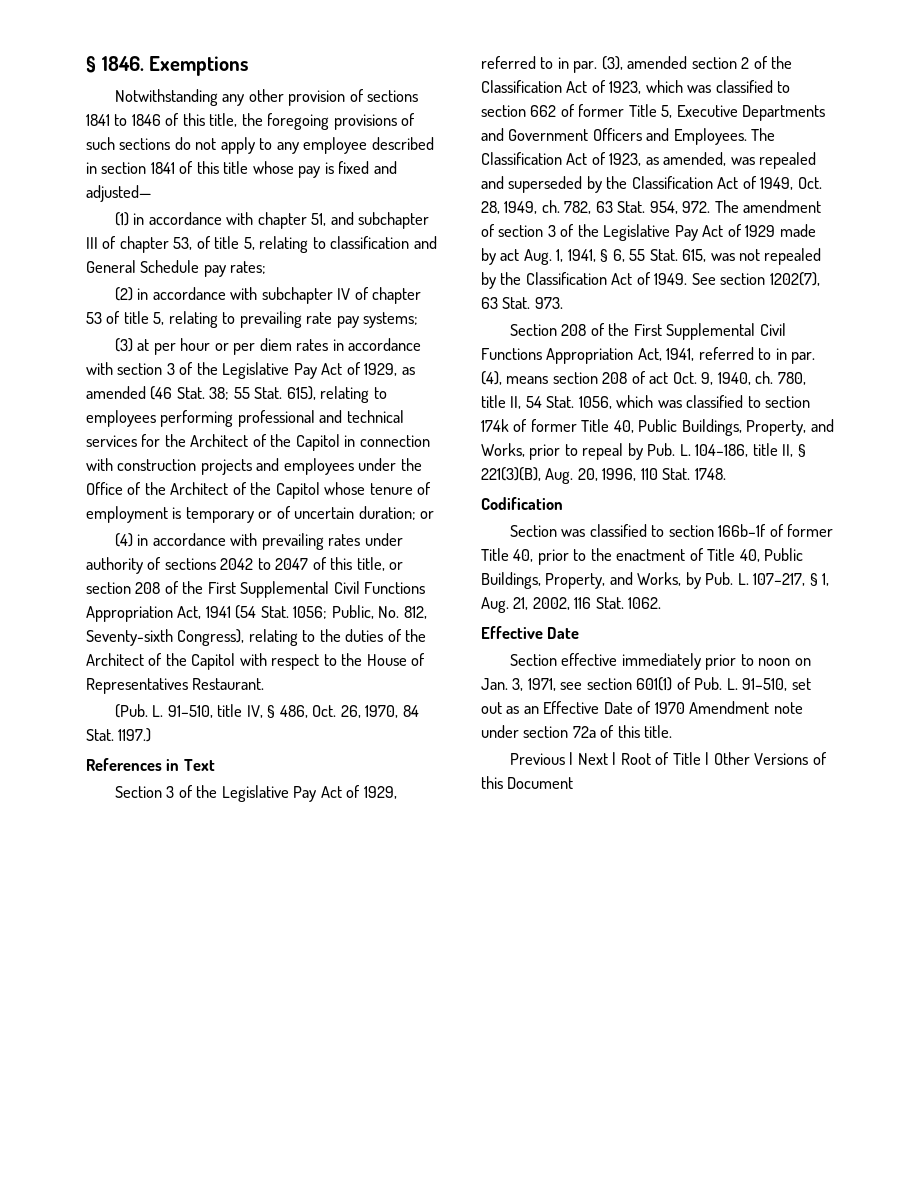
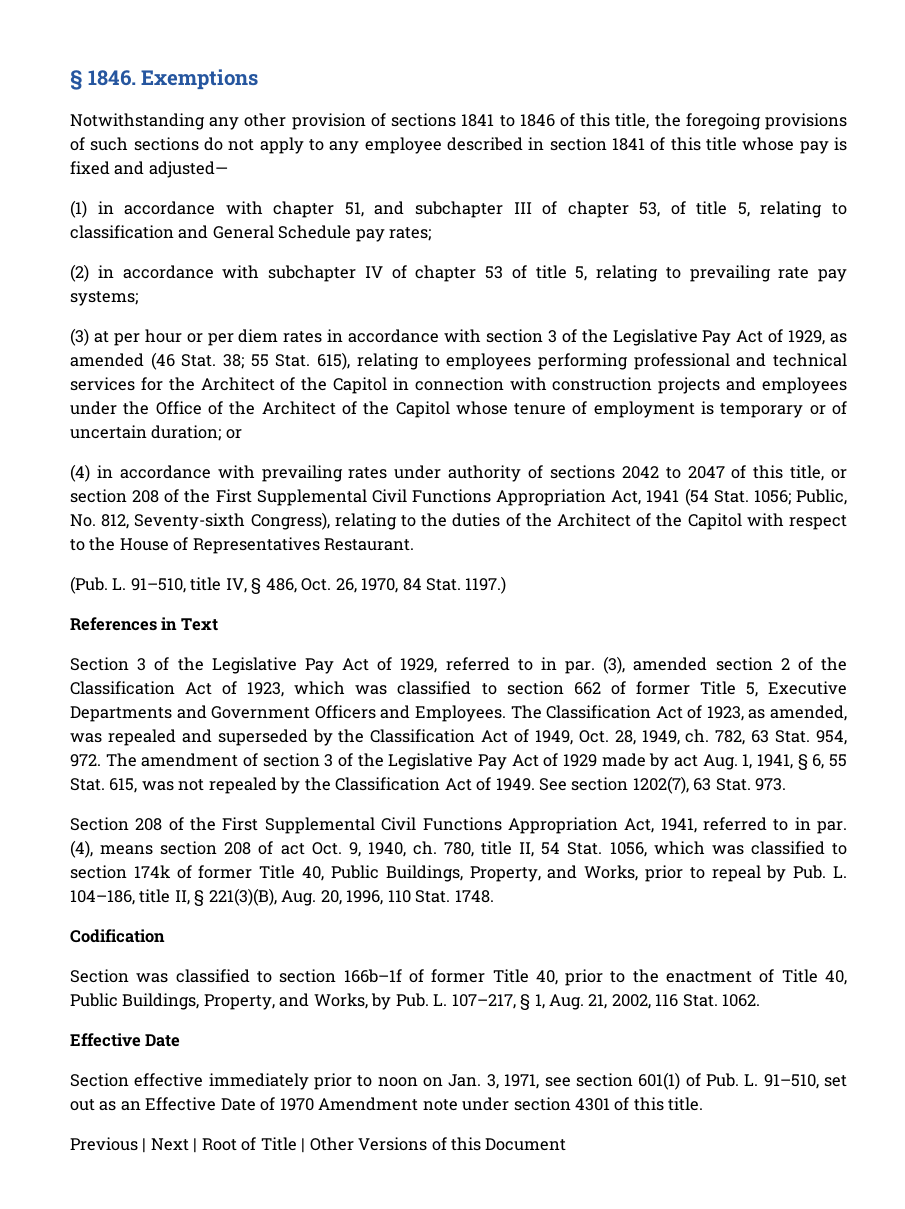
[572,726,596,738] 72a -> [575,1098,611,1111] 4301

